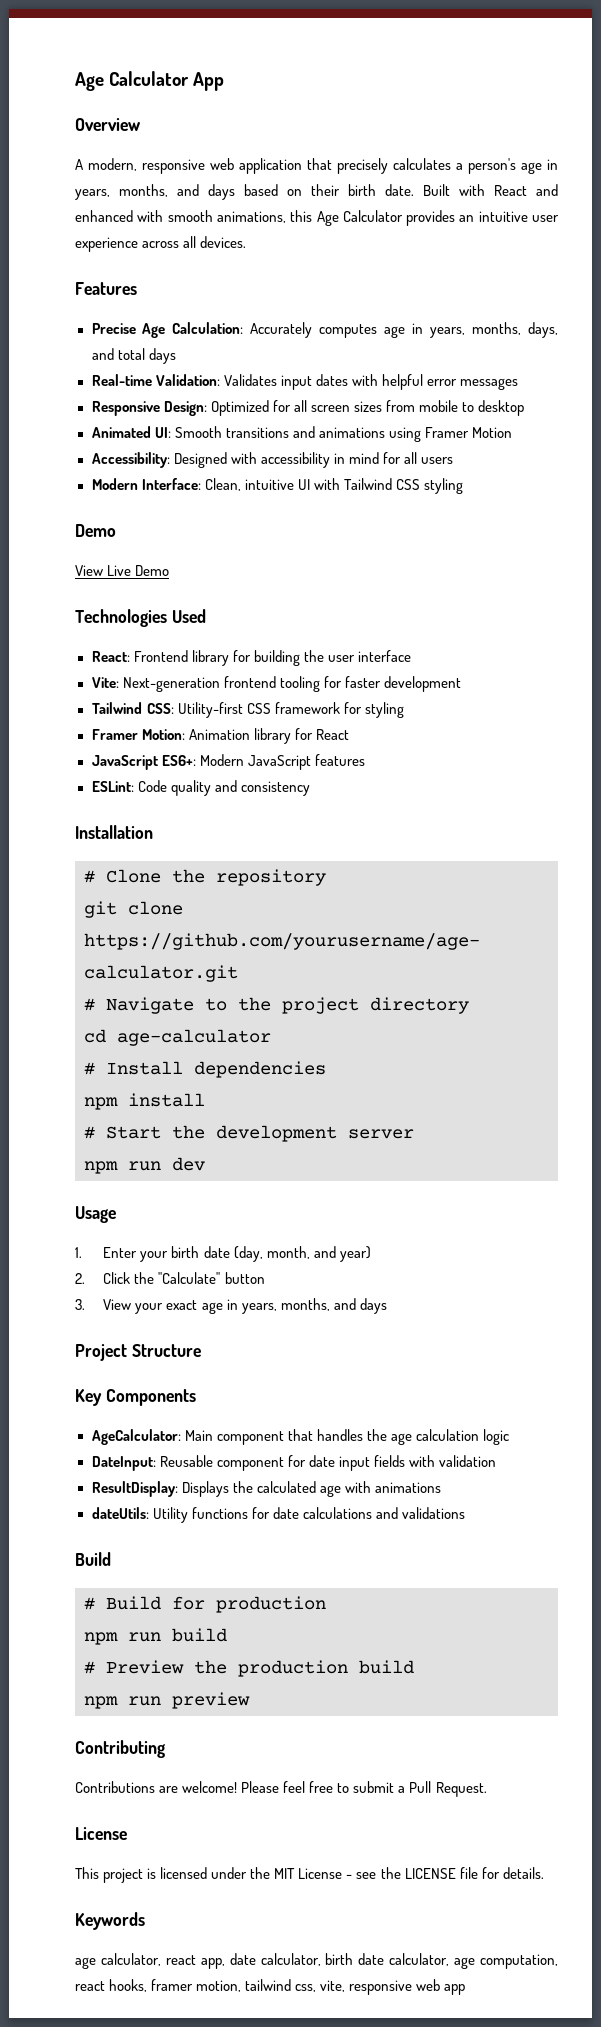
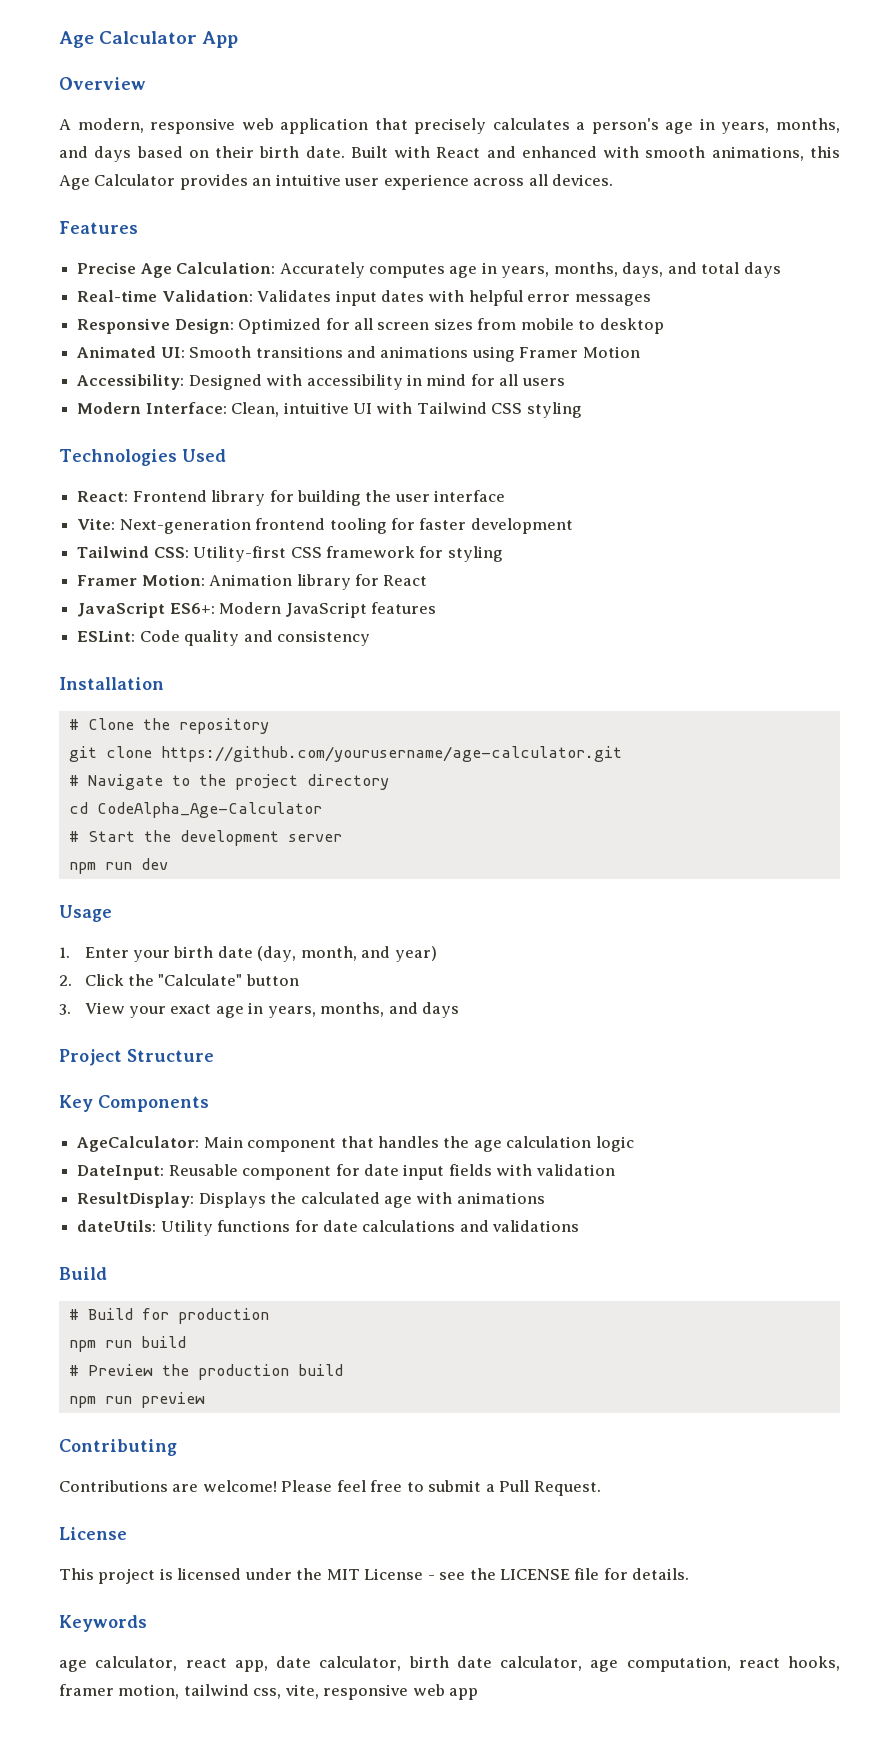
[75,524,116,537] [75,565,170,576] // Demo // View Live Demo -> (582, 410) none
[117,1029,271,1046] [84,1061,326,1078] [84,1093,205,1110] age-calculator // # Install dependencies // npm install -> [96,802,322,818] CodeAlpha_Age-Calculator

